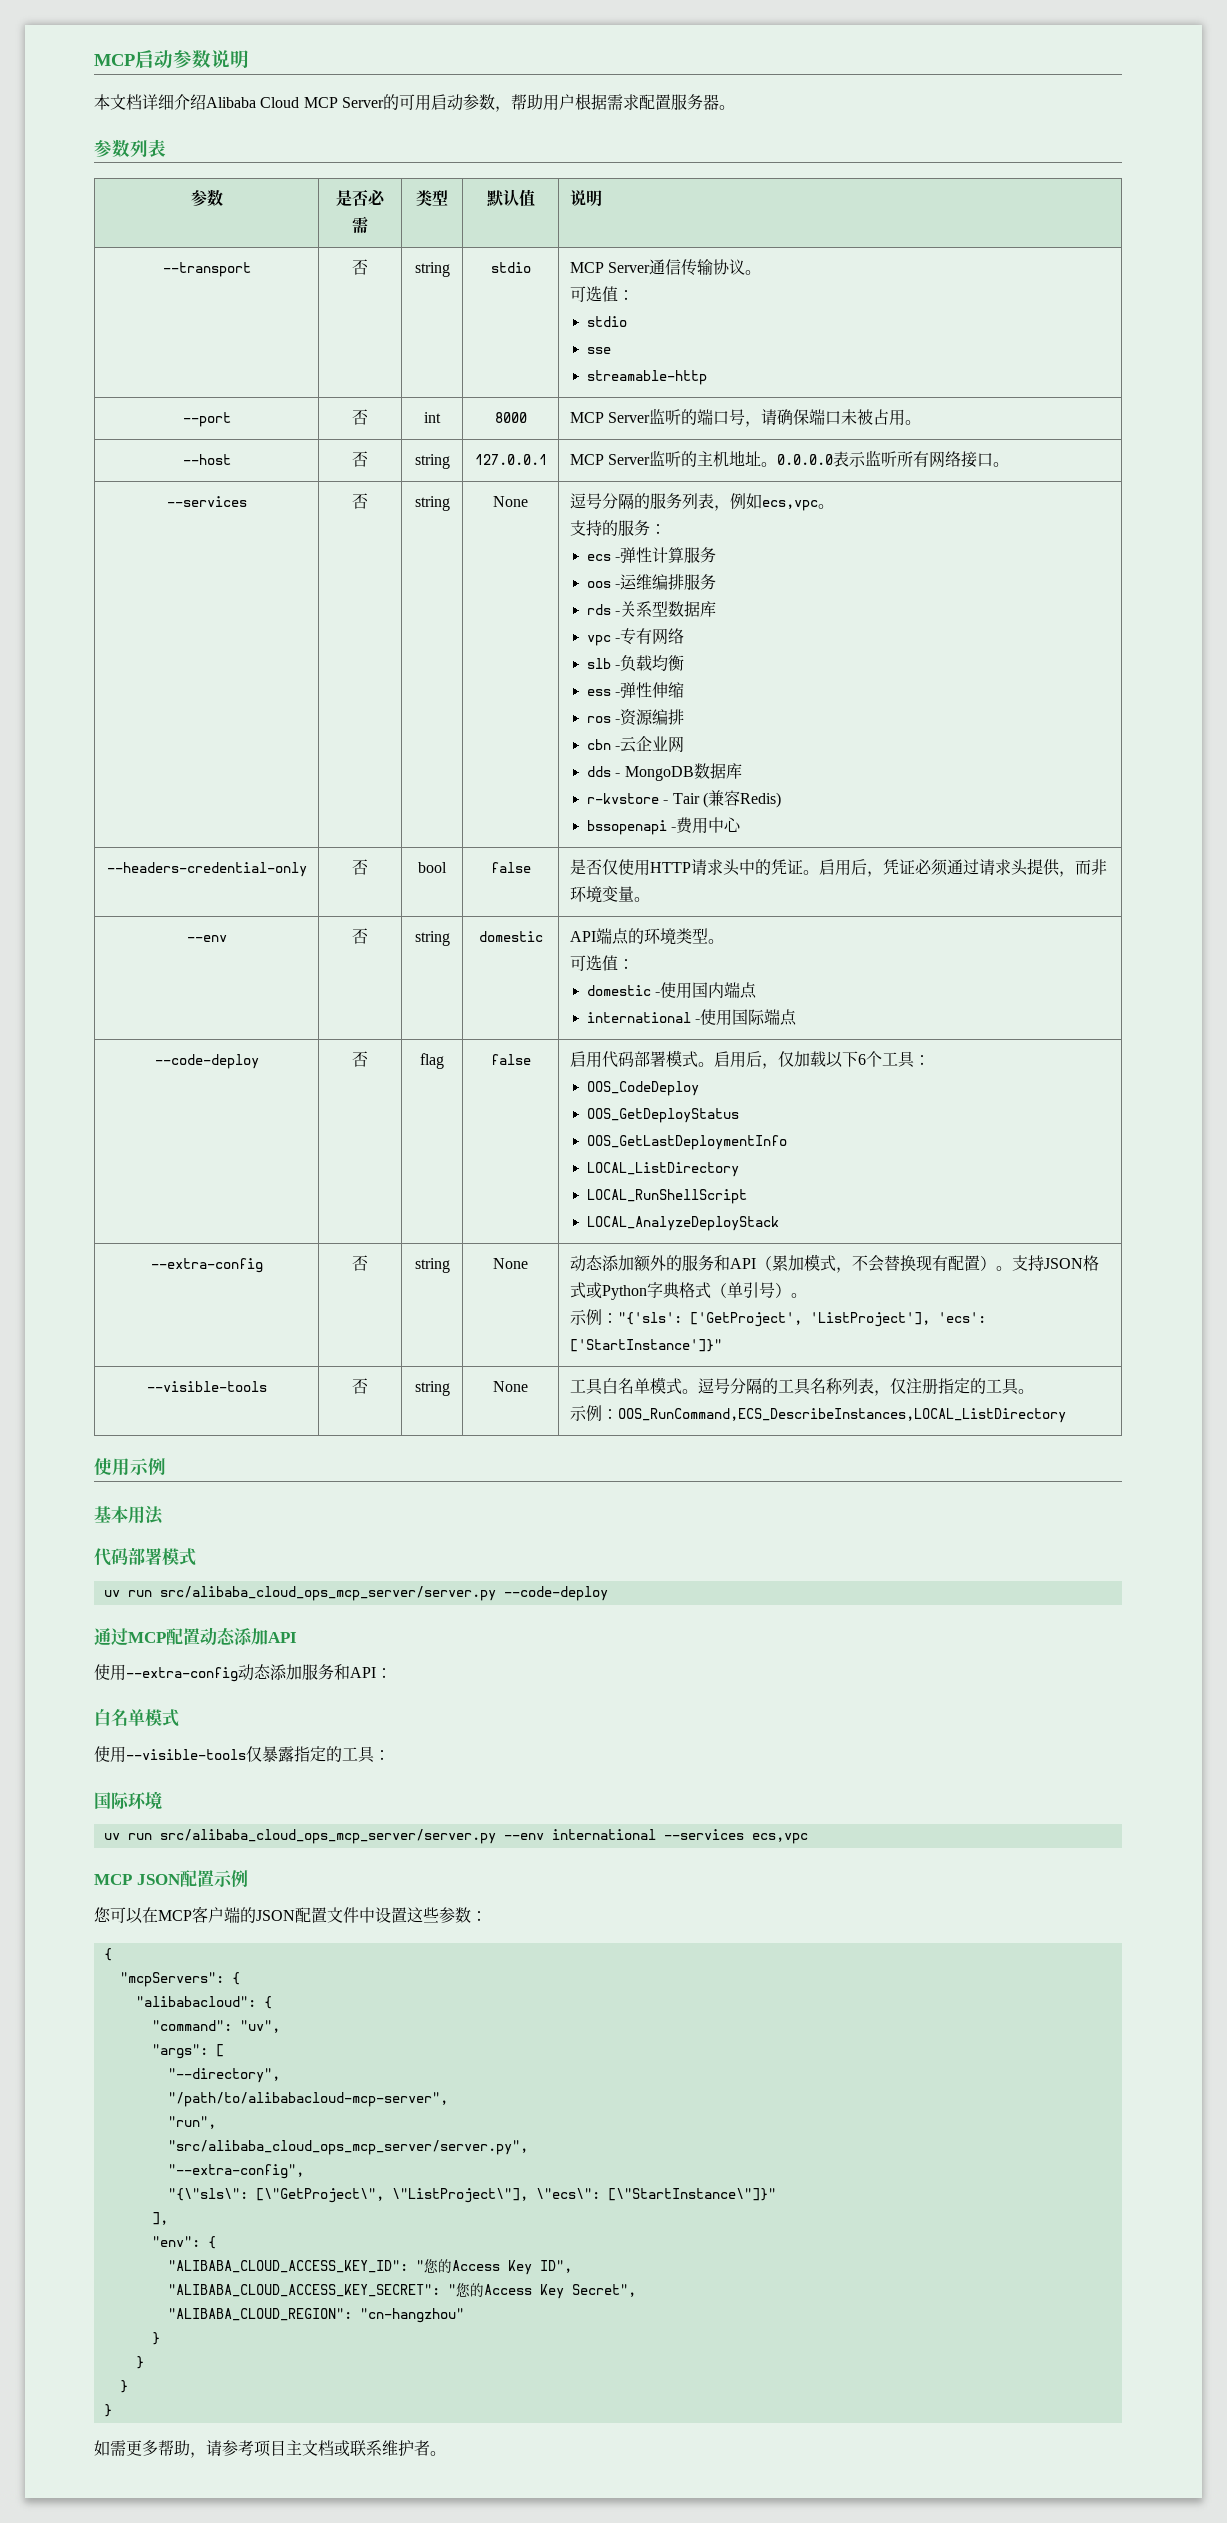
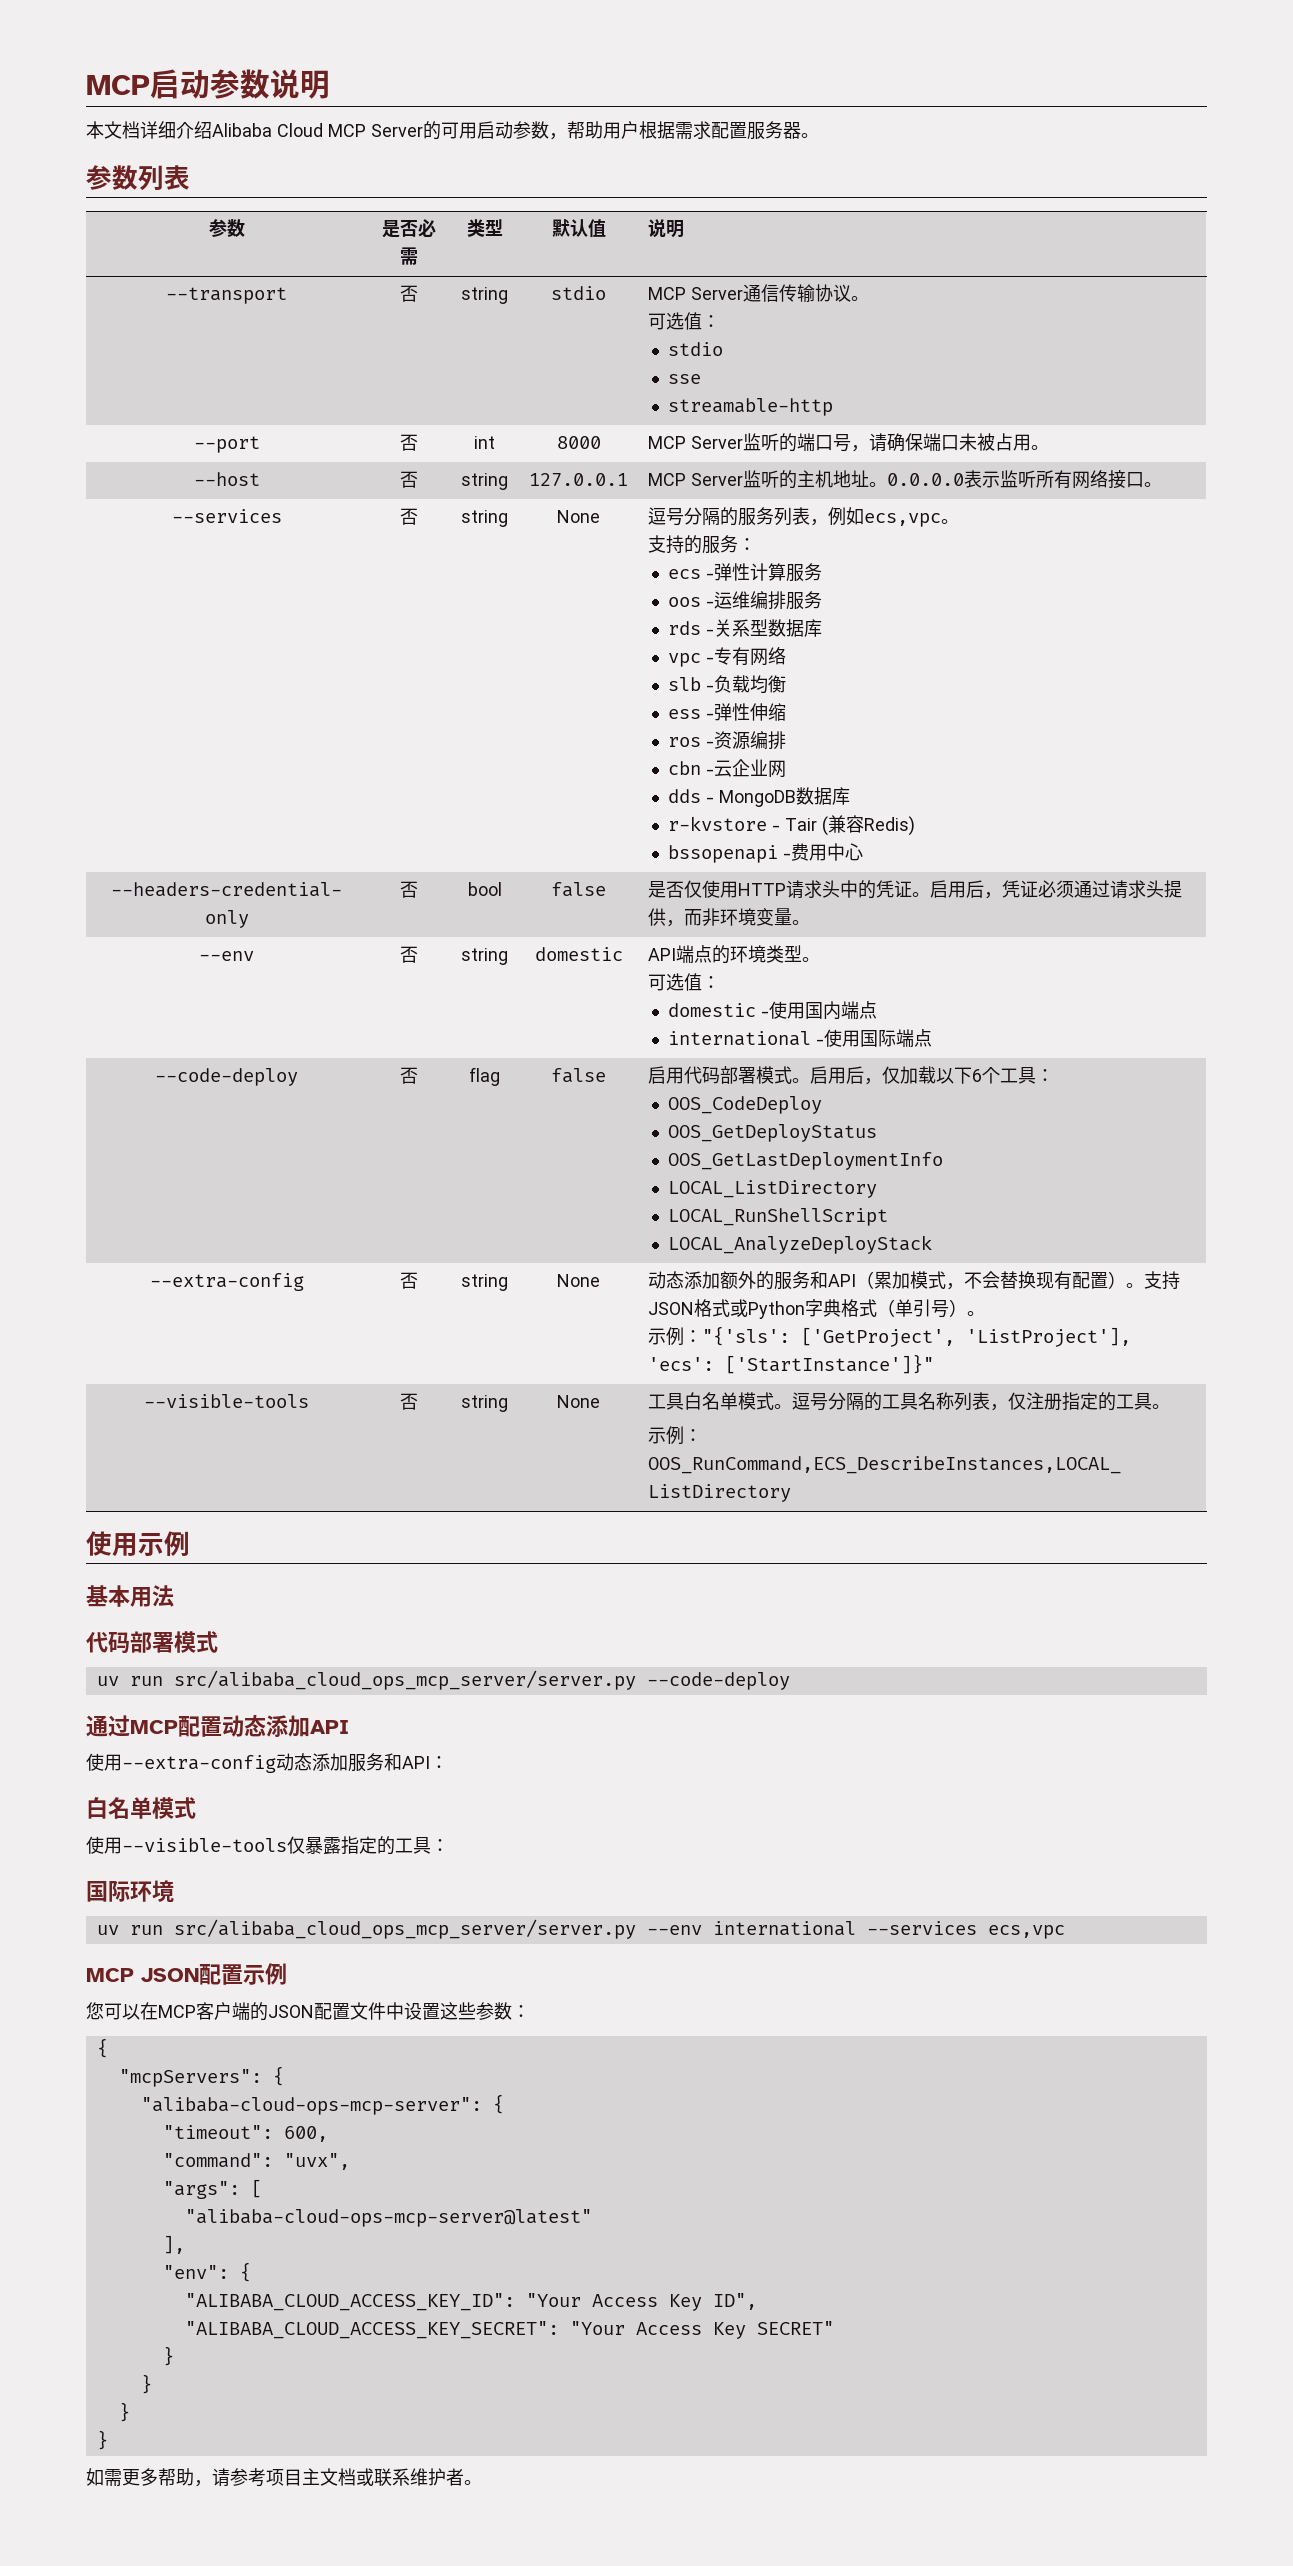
[135,1996,272,2009] "alibabacloud": { -> [140,2094,504,2115] [162,2125,328,2142] "alibaba-cloud-ops-mcp-server": { // "timeout": 600,
[239,2020,280,2033] "uv", -> [283,2153,350,2170] "uvx",
[167,2068,280,2083] [167,2092,448,2107] [167,2116,216,2129] [167,2140,528,2155] [167,2164,304,2179] [167,2188,776,2203] "--directory", // "/path/to/alibabacloud-mcp-server", // "run", // "src/alibaba_cloud_ops_mcp_server/server.py", // "--extra-config", // "{\"sls\": [\"GetProject\", \"ListProject\"], \"ecs\": [\"StartInstance\"]}" -> [184,2209,592,2227] "alibaba-cloud-ops-mcp-server@latest"
[415,2259,452,2273] "您的 -> [525,2293,581,2307] "Your
[447,2283,636,2299] [167,2308,464,2323] "您的Access Key Secret", // "ALIBABA_CLOUD_REGION": "cn-hangzhou" -> [569,2321,834,2339] "Your Access Key SECRET"

